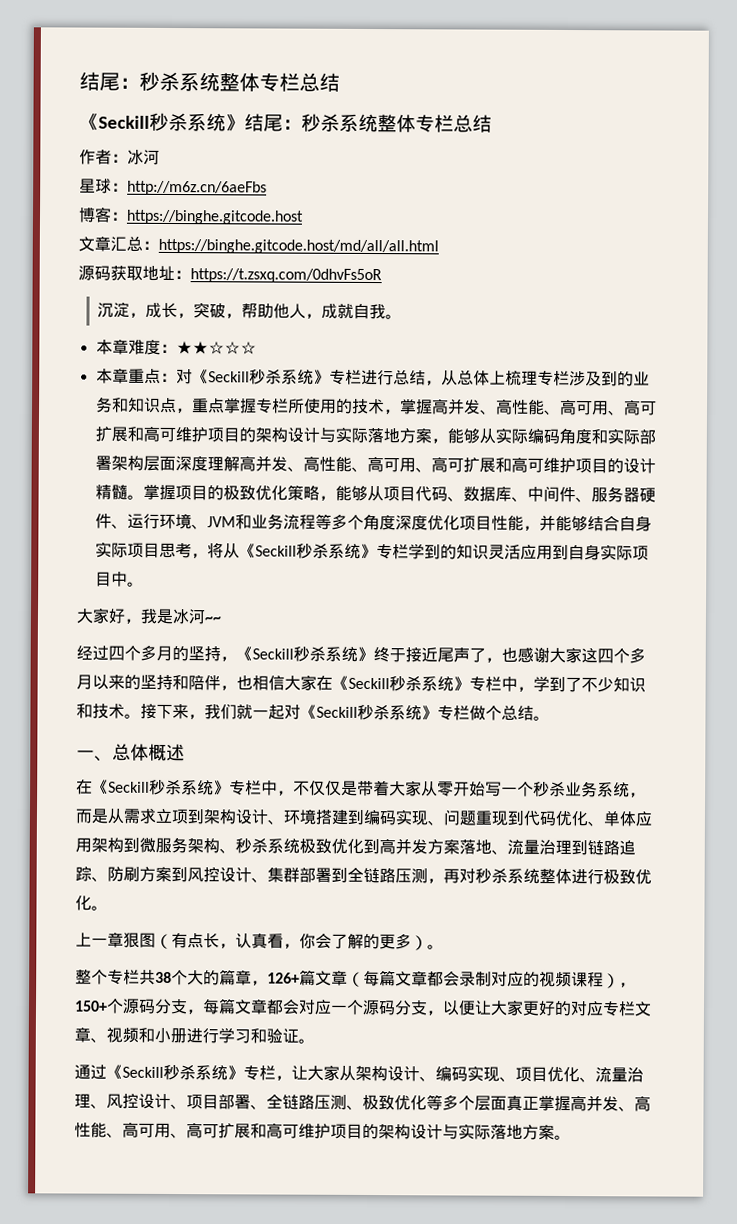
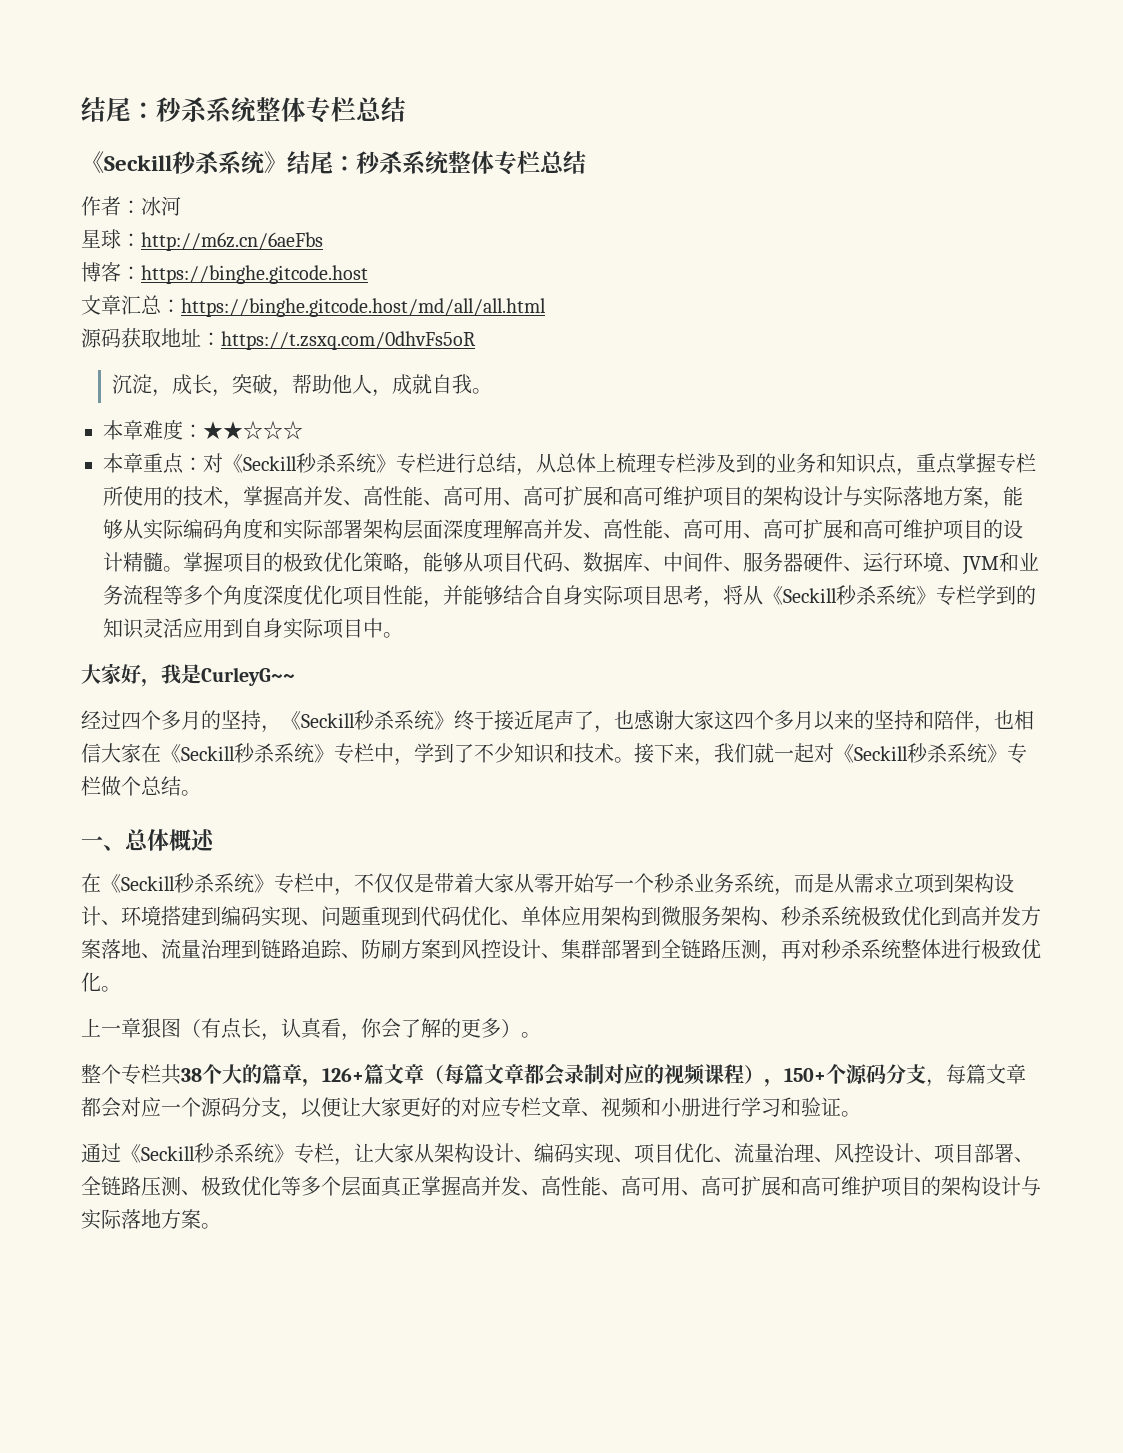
[172,609,221,625] 冰河~~ -> [201,667,295,686] CurleyG~~

